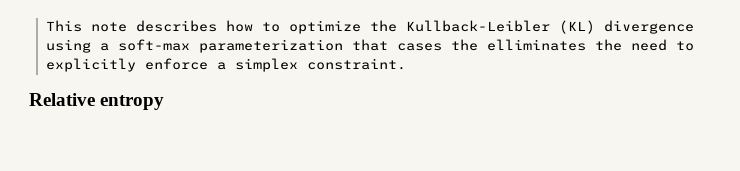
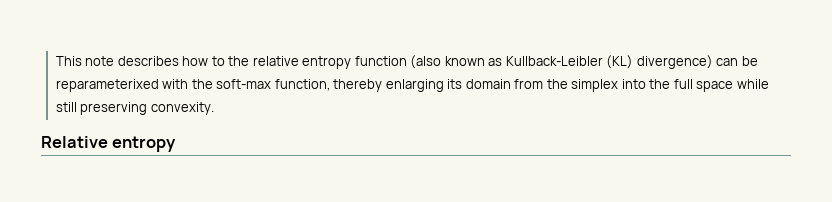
[288,20,694,34] [45,39,694,53] [45,58,406,72] optimize the Kullback-Leibler (KL) divergence using a soft-max parameterization that cases the elliminates the need to explicitly enforce a simplex constraint. -> [228,55,758,69] [55,79,769,92] [55,102,214,115] the relative entropy function (also known as Kullback-Leibler (KL) divergence) can be reparameterixed with the soft-max function, thereby enlarging its domain from the simplex into the full space while still preserving convexity.

